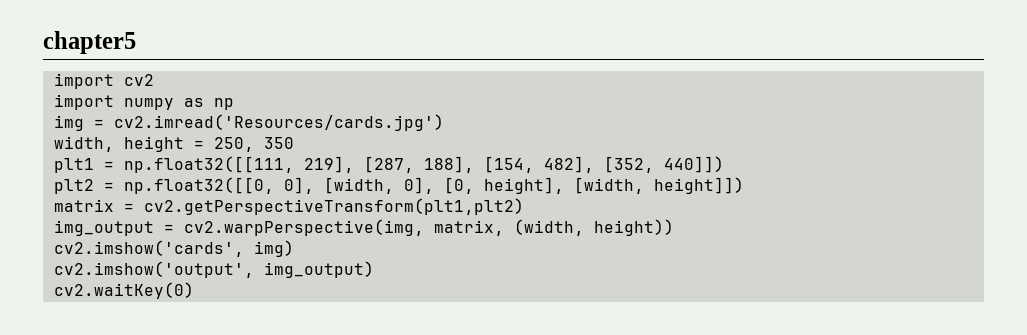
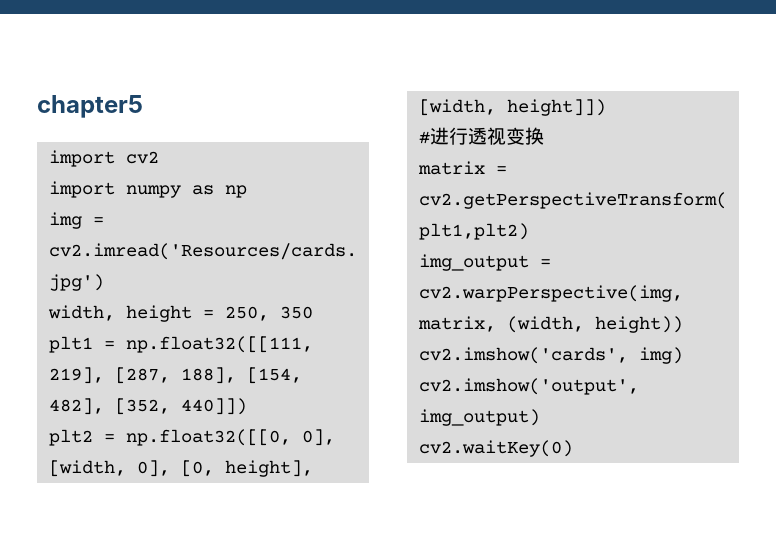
(744, 185) none -> [418,127,544,145] // #进行透视变换

